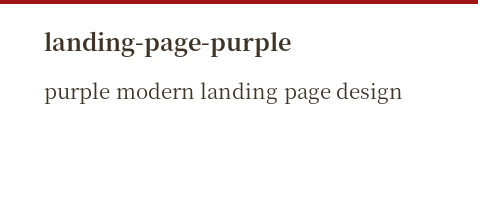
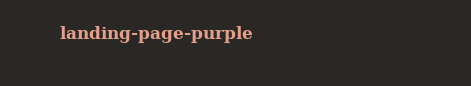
[44,82,404,104] // purple modern landing page design -> (253, 34) none

